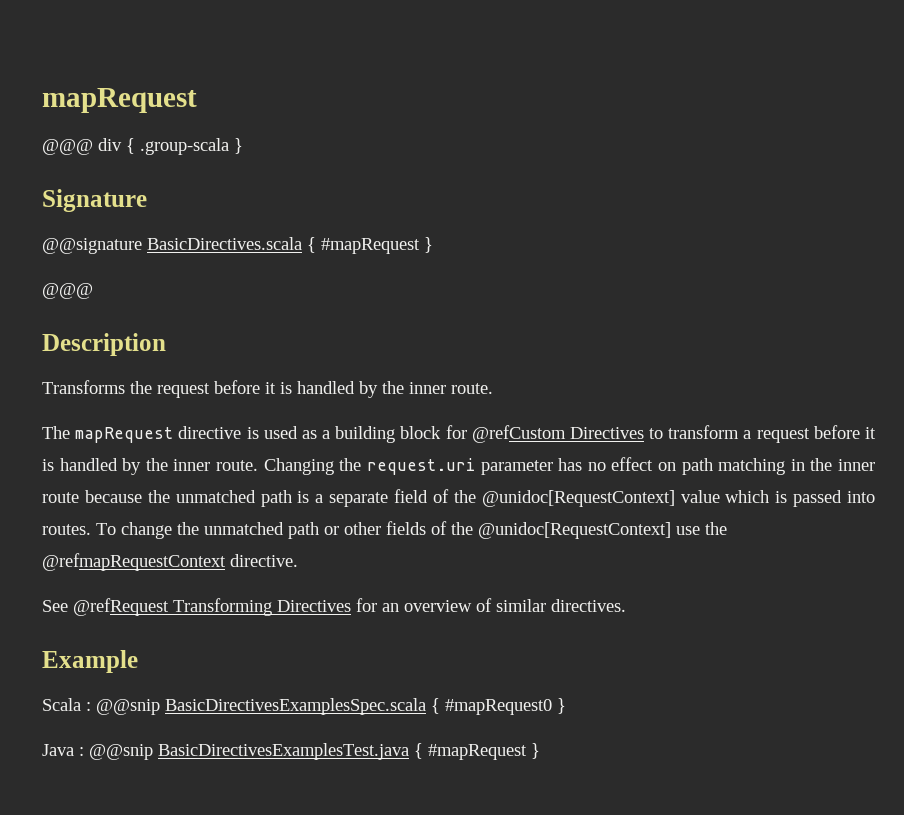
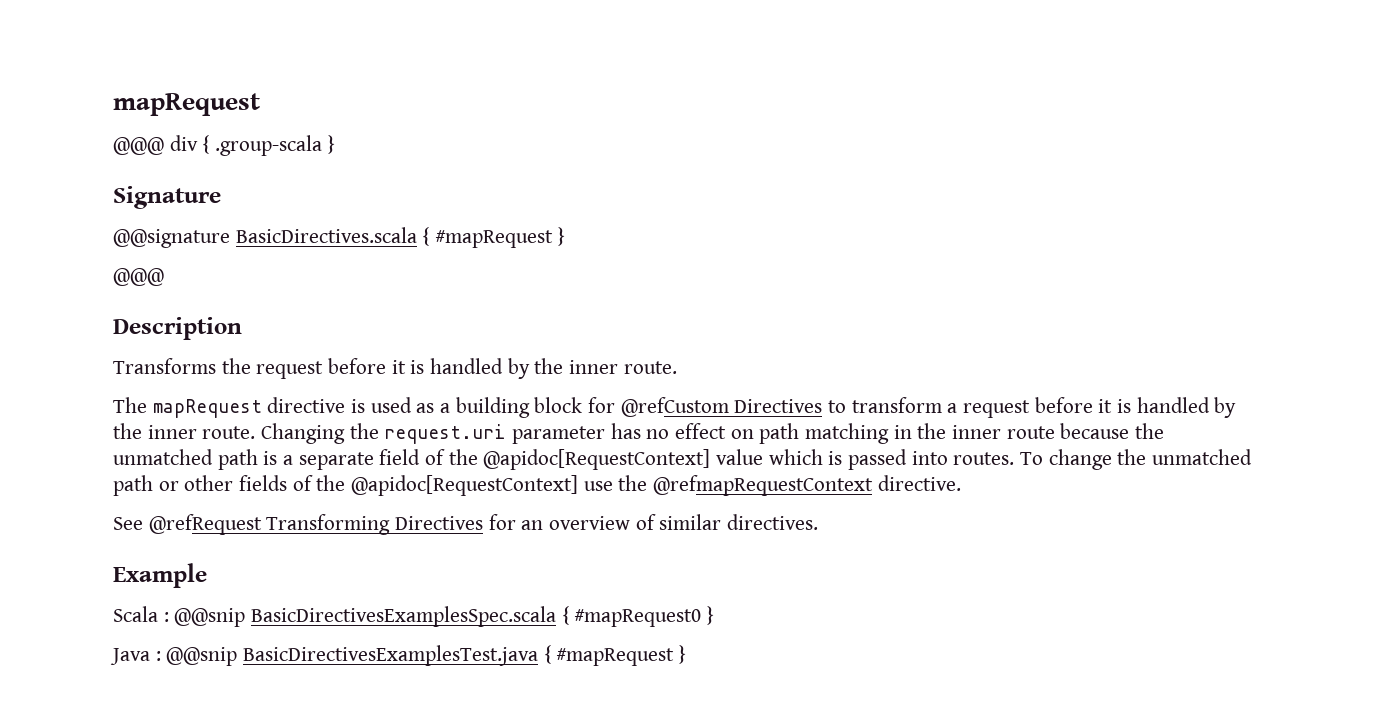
[481,490,675,507] @unidoc[RequestContext] -> [483,449,711,470] @apidoc[RequestContext]
[478,522,671,539] @unidoc[RequestContext] -> [351,475,579,496] @apidoc[RequestContext]

